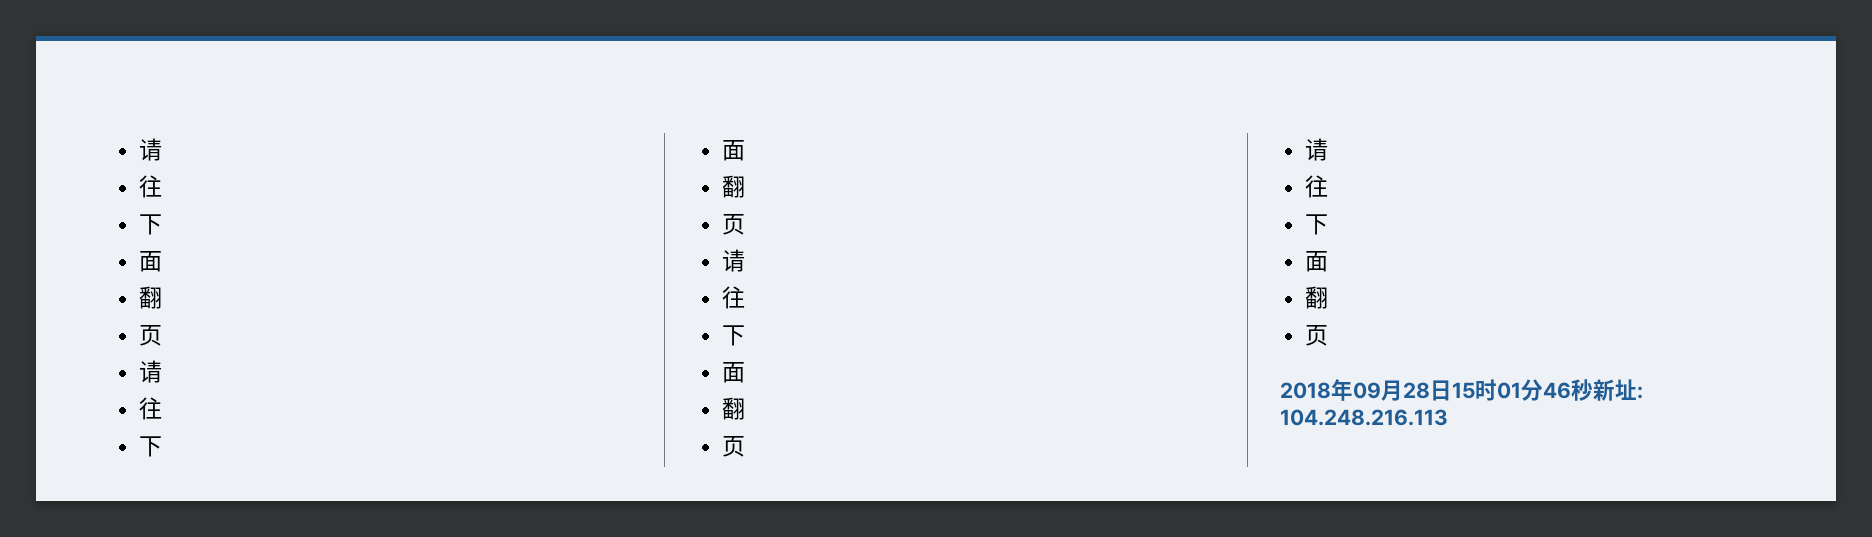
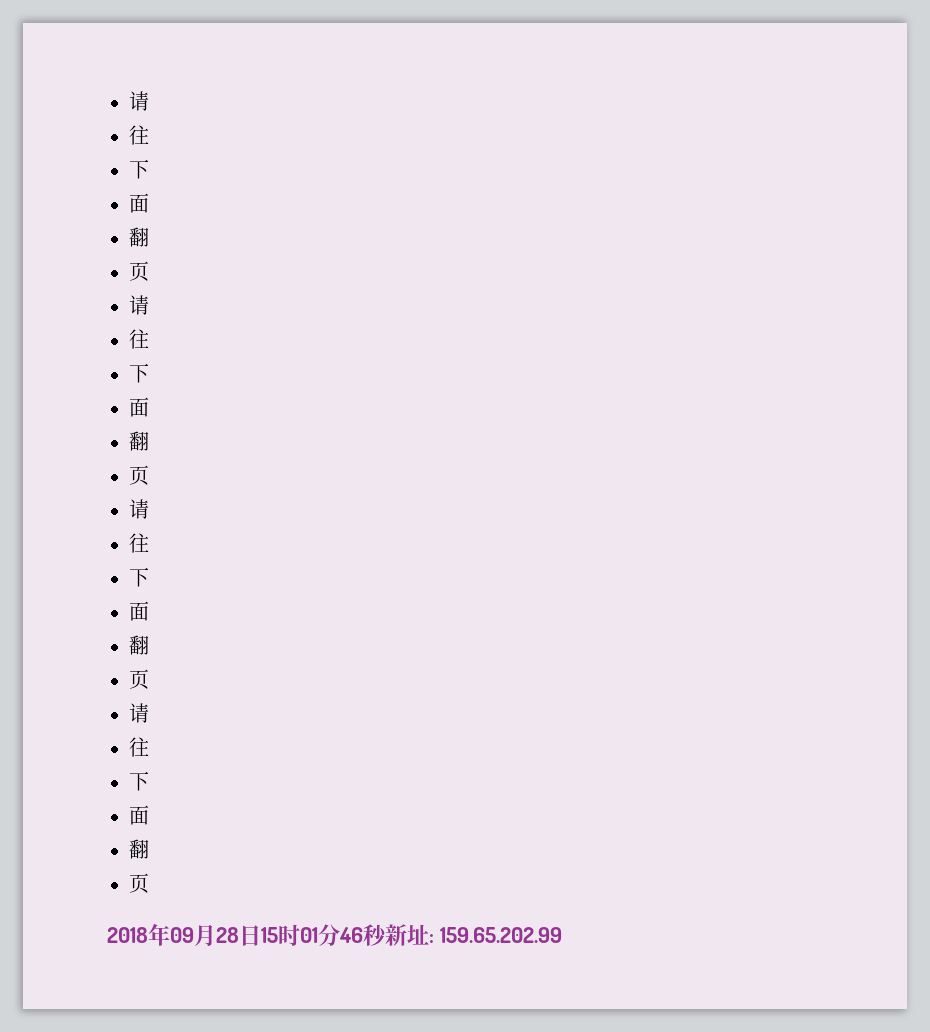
[1280,409,1448,426] 104.248.216.113 -> [439,927,562,943] 159.65.202.99

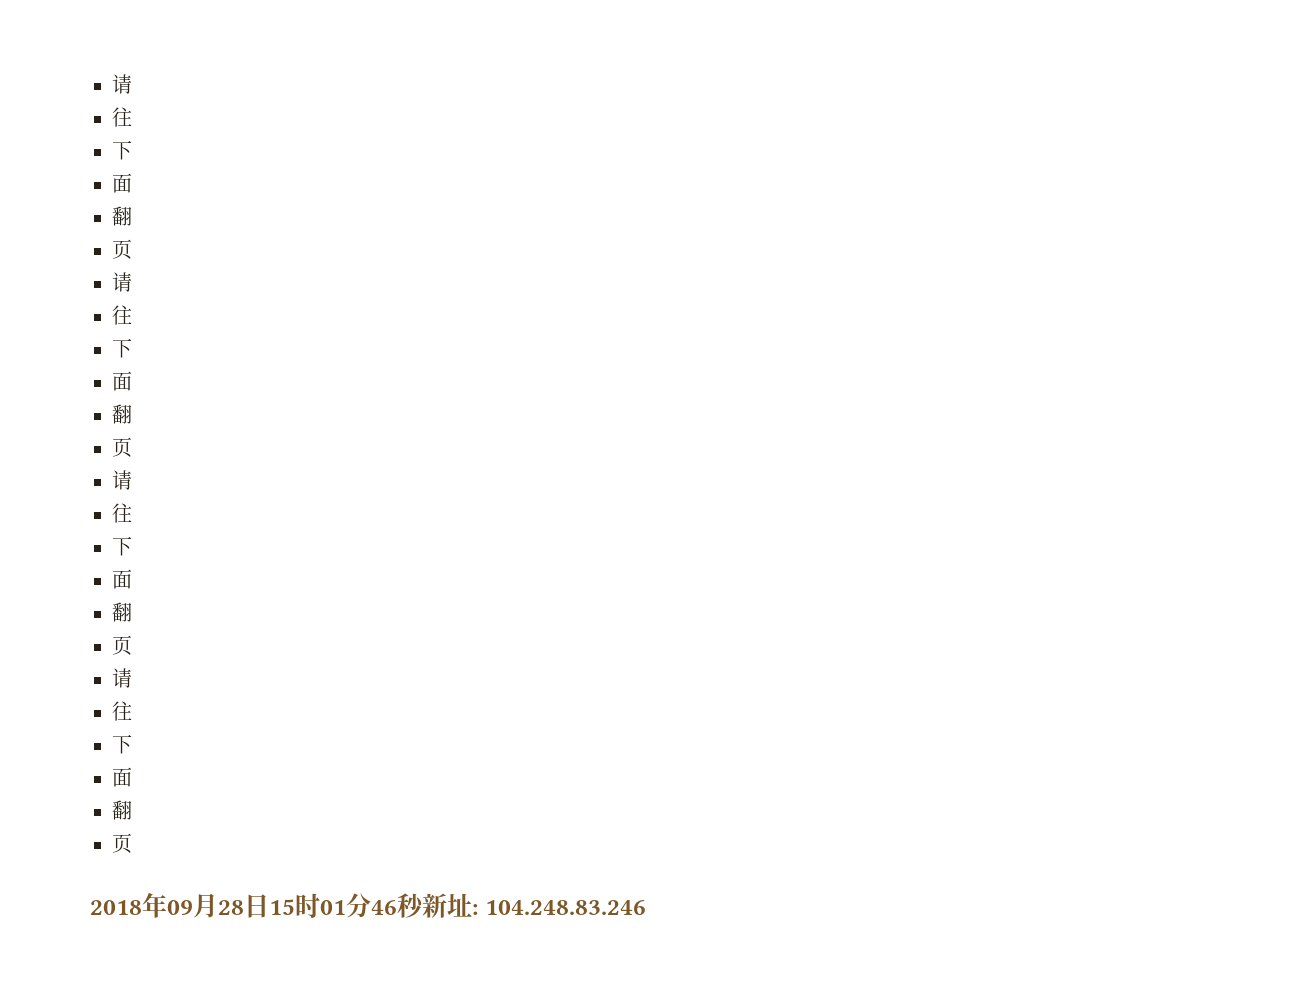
[439,927,562,943] 159.65.202.99 -> [484,900,646,915] 104.248.83.246

